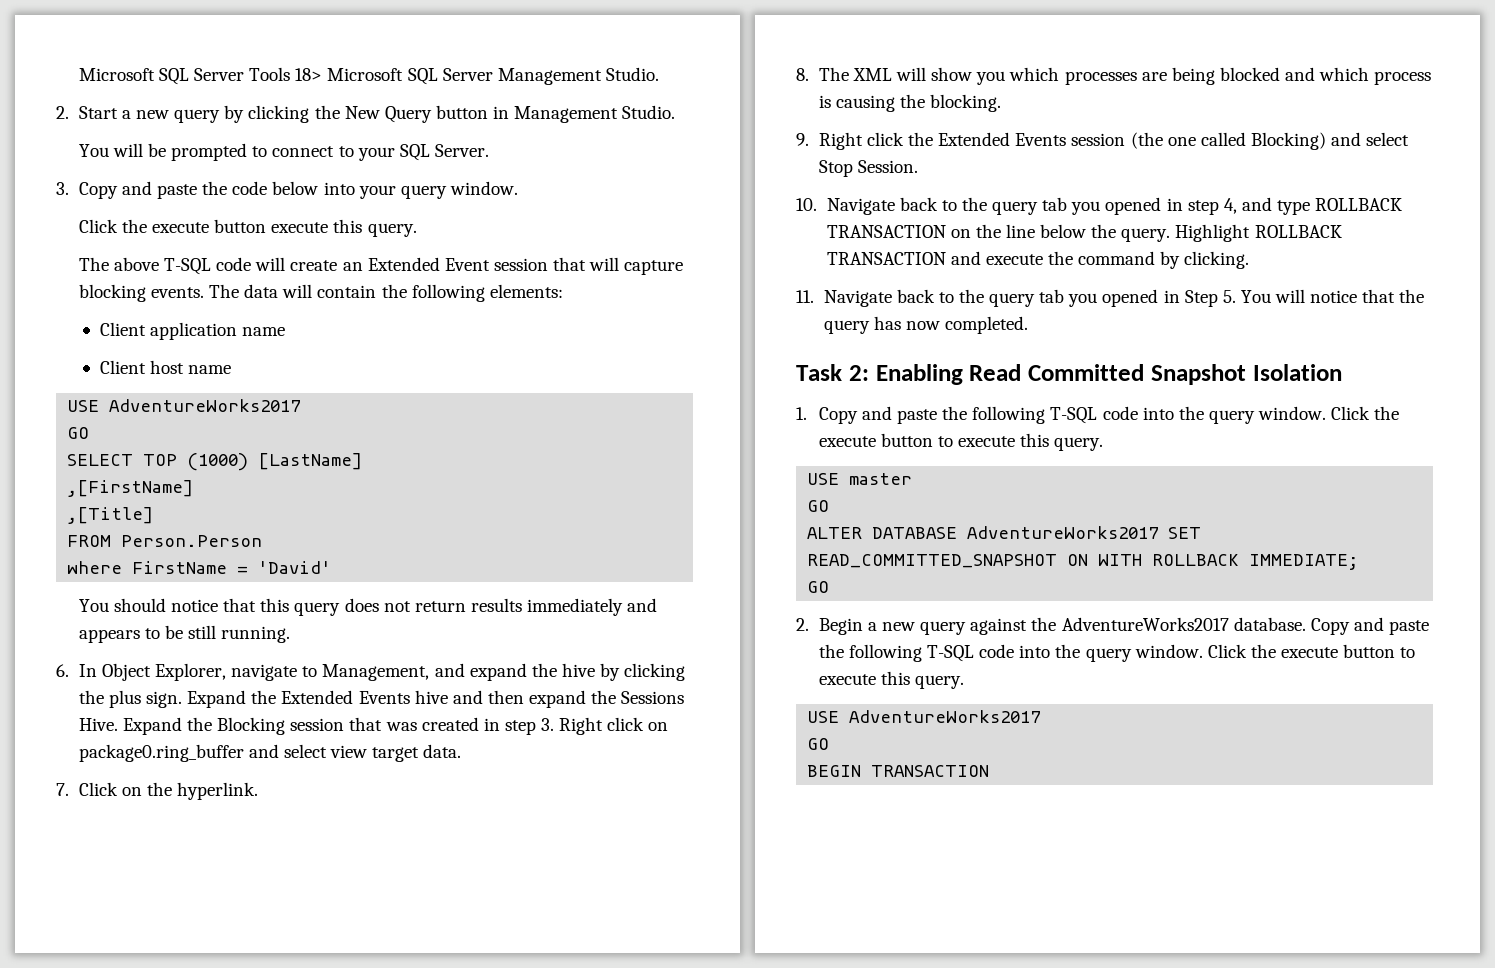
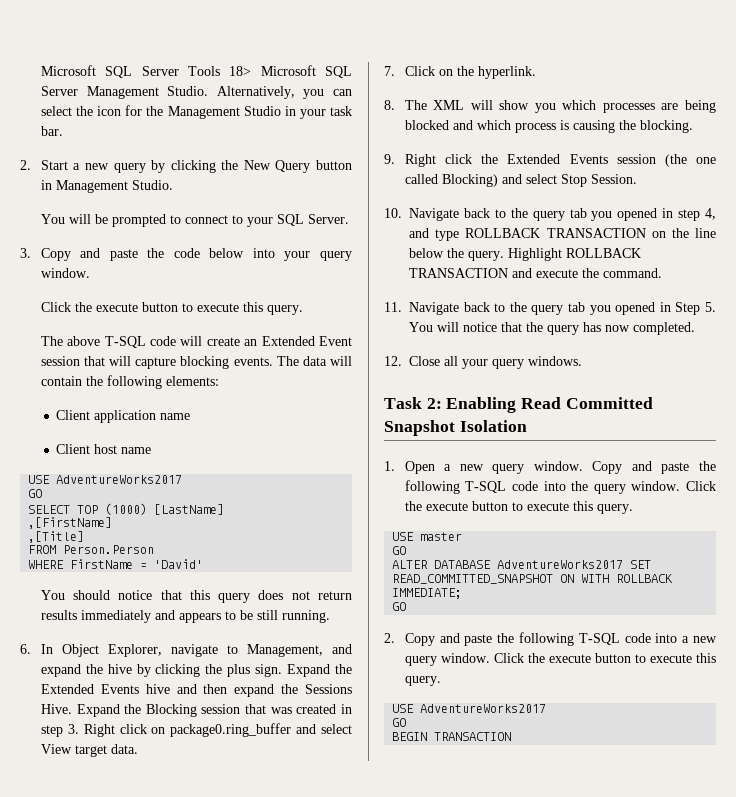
(659, 74) none -> [216,86,352,99] [40,105,352,119] [40,126,63,136] Alternatively, you can select the icon for the Management Studio in your task bar.
(267, 226) none -> [181,303,193,312] to
[67,561,123,574] where -> [28,560,65,569] WHERE
[330,745,368,758] view -> [40,744,72,754] View
[1078,251,1250,269] command by clicking. -> [603,268,662,278] command.
(1028, 325) none -> [384,356,582,369] // 12. Close all your query windows.
(807, 413) none -> [404,461,583,474] Open a new query window.
[818,617,1430,635] [818,644,1081,662] Begin a new query against the AdventureWorks2017 database. Copy and paste the following T-SQL code into the -> [404,632,717,646] Copy and paste the following T-SQL code into a new

